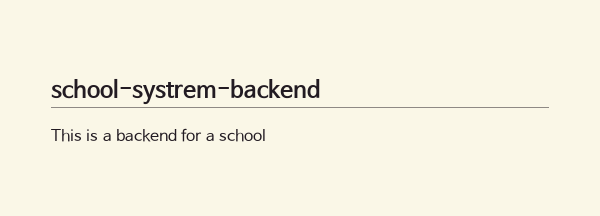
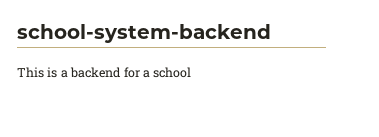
[51,78,321,105] school-systrem-backend -> [17,24,271,43] school-system-backend

